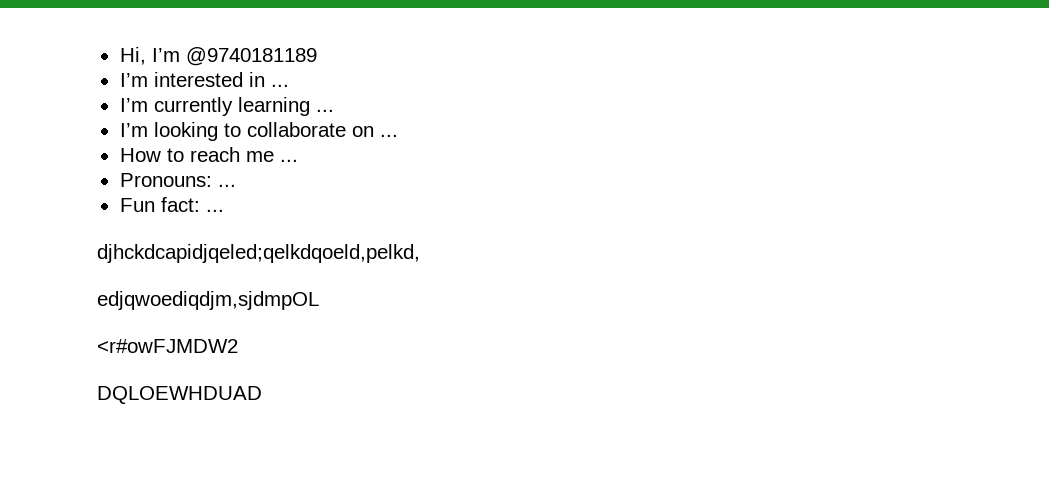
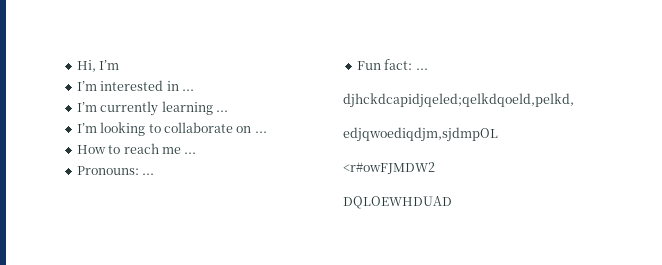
[185,47,317,66] @9740181189 -> (120, 65) none

